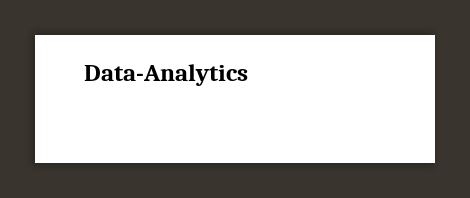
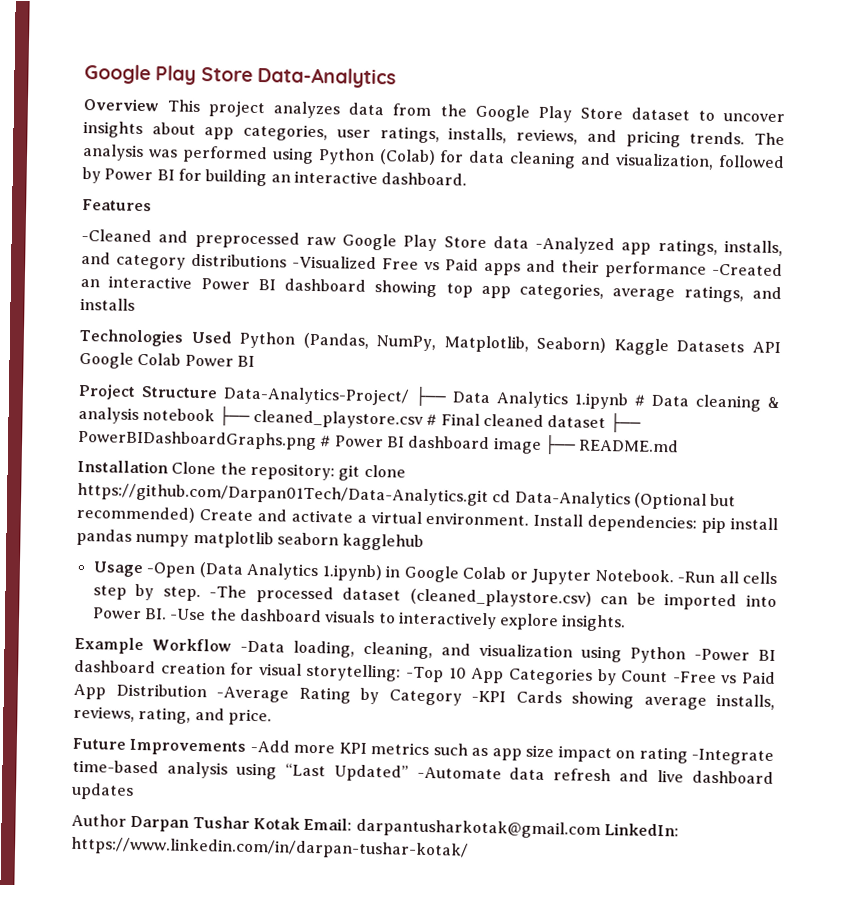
[84,64,248,86] Data-Analytics -> [84,64,396,89] [83,97,785,123] [83,120,786,148] [82,143,785,170] [82,166,468,187] [82,198,152,212] [81,228,783,257] [81,251,783,279] [80,275,782,303] [80,297,135,311] [79,328,781,356] [79,351,255,369] [78,383,780,412] [78,405,641,433] [78,429,680,455] [77,459,406,481] [77,482,737,510] [76,505,779,534] [76,528,425,551] [92,561,777,585] [92,583,777,611] [92,607,627,632] [74,636,776,664] [74,659,777,686] [73,683,775,711] [73,705,272,726] [72,737,774,766] [72,759,775,785] [71,782,134,800] [71,813,679,840] [70,836,469,860] Google Play Store Data-Analytics // Overview This project analyzes data from the Google Play Store dataset to uncover insights about app categories, user ratings, installs, reviews, and pricing trends. The analysis was performed using Python (Colab) for data cleaning and visualization, followed by Power BI for building an interactive dashboard. // Features // -Cleaned and preprocessed raw Google Play Store data -Analyzed app ratings, installs, and category distributions -Visualized Free vs Paid apps and their performance -Created an interactive Power BI dashboard showing top app categories, average ratings, and installs // Technologies Used Python (Pandas, NumPy, Matplotlib, Seaborn) Kaggle Datasets API Google Colab Power BI // Project Structure Data-Analytics-Project/ ├── Data Analytics 1.ipynb # Data cleaning & analysis notebook ├── cleaned_playstore.csv # Final cleaned dataset ├── PowerBIDashboardGraphs.png # Power BI dashboard image ├── README.md // Installation Clone the repository: git clone https://github.com/Darpan01Tech/Data-Analytics.git cd Data-Analytics (Optional but recommended) Create and activate a virtual environment. Install dependencies: pip install pandas numpy matplotlib seaborn kagglehub // Usage -Open (Data Analytics 1.ipynb) in Google Colab or Jupyter Notebook. -Run all cells step by step. -The processed dataset (cleaned_playstore.csv) can be imported into Power BI. -Use the dashboard visuals to interactively explore insights. // Example Workflow -Data loading, cleaning, and visualization using Python -Power BI dashboard creation for visual storytelling: -Top 10 App Categories by Count -Free vs Paid App Distribution -Average Rating by Category -KPI Cards showing average installs, reviews, rating, and price. // Future Improvements -Add more KPI metrics such as app size impact on rating -Integrate time-based analysis using “Last Updated” -Automate data refresh and live dashboard updates // Author Darpan Tushar Kotak Email: darpantusharkotak@gmail.com LinkedIn: https://www.linkedin.com/in/darpan-tushar-kotak/

